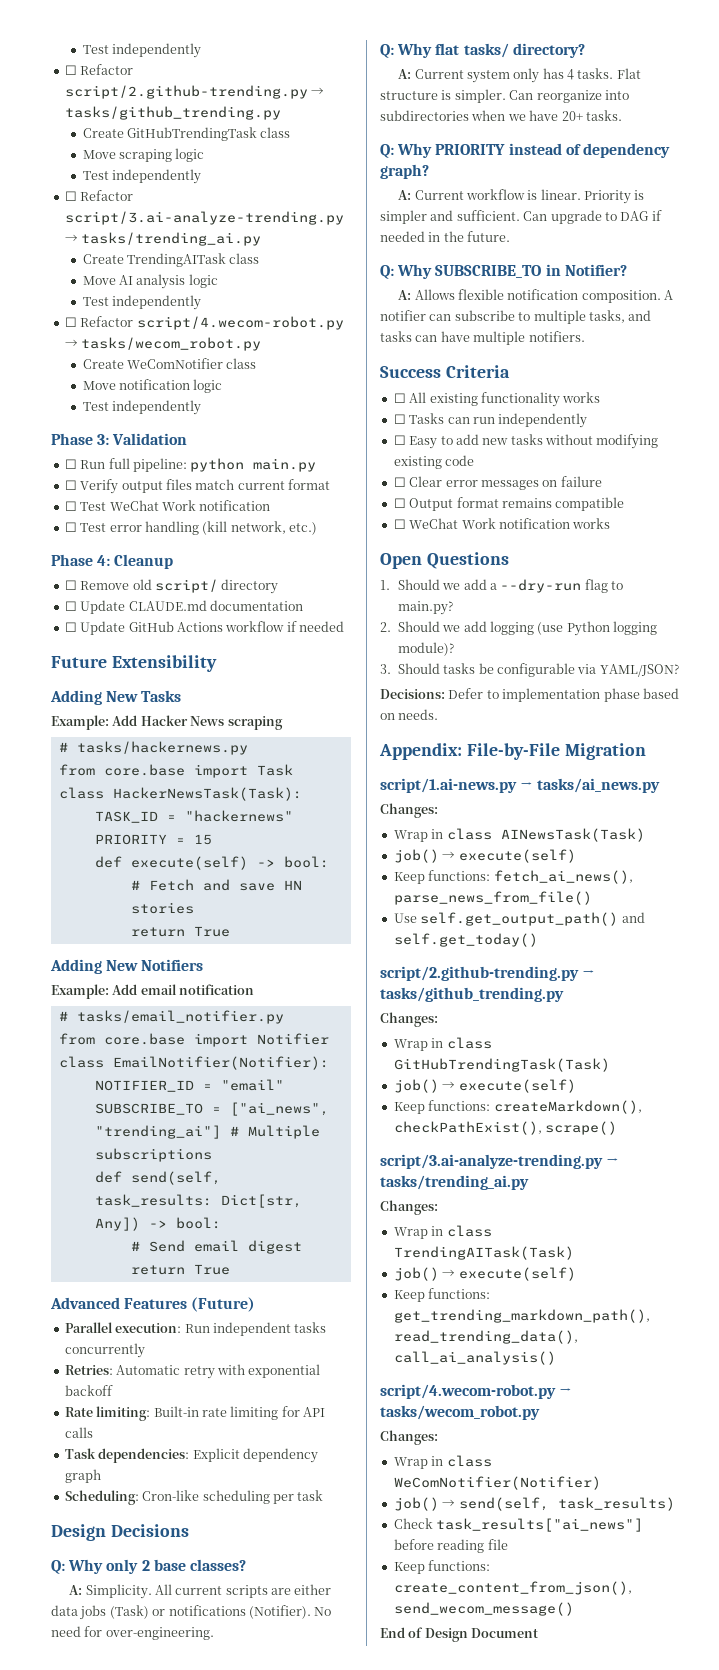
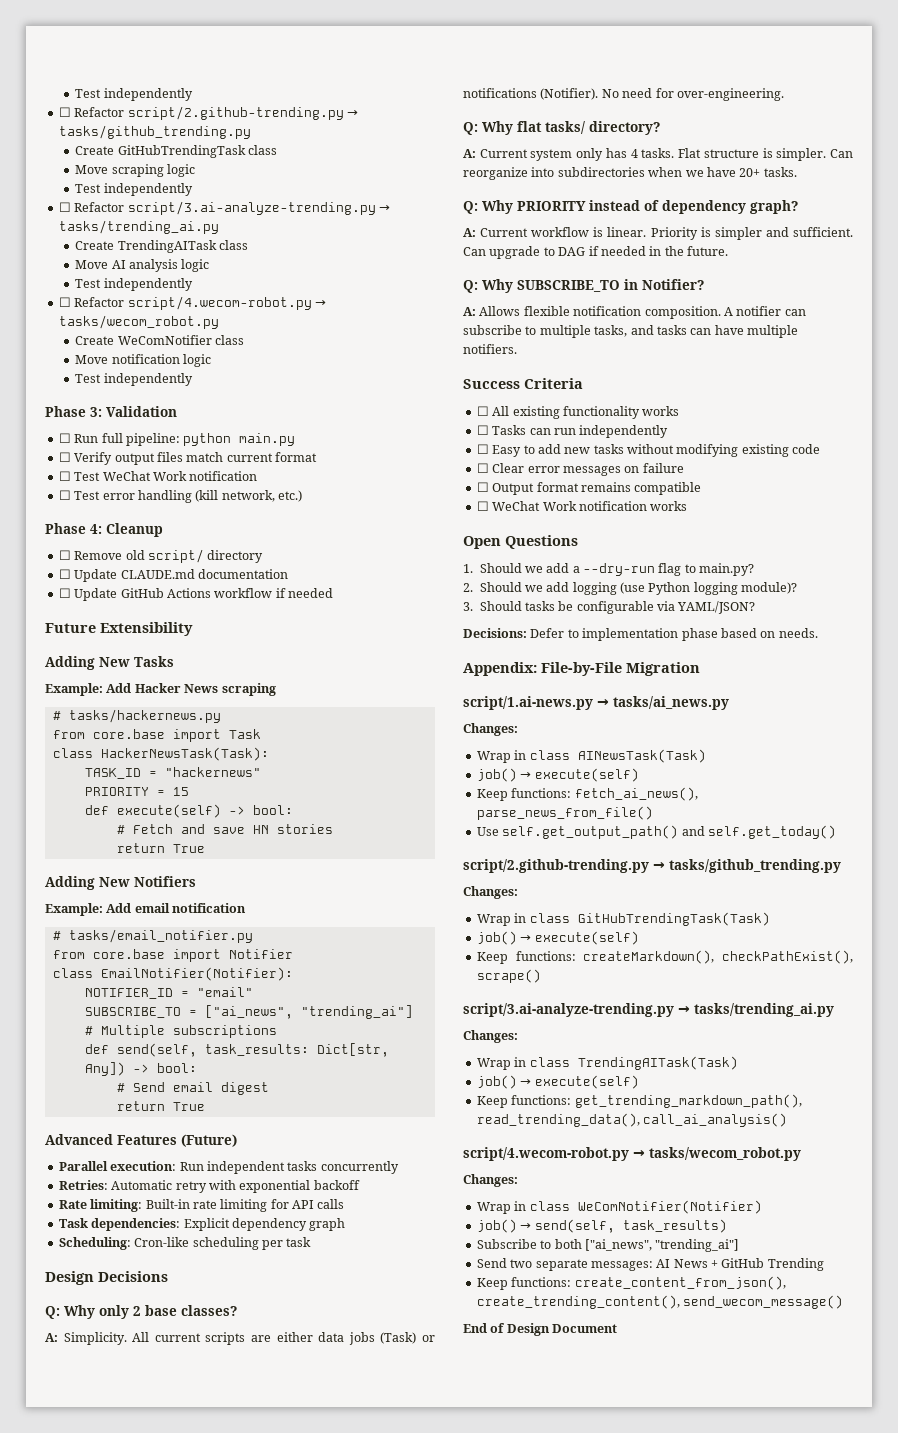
[393,1518,644,1532] [393,1539,508,1553] Check task_results["ai_news"] before reading file -> [476,1239,740,1252] [476,1258,824,1271] Subscribe to both ["ai_news", "trending_ai"] // Send two separate messages: AI News + GitHub Trending
(632, 1588) none -> [476,1295,680,1309] create_trending_content(),

